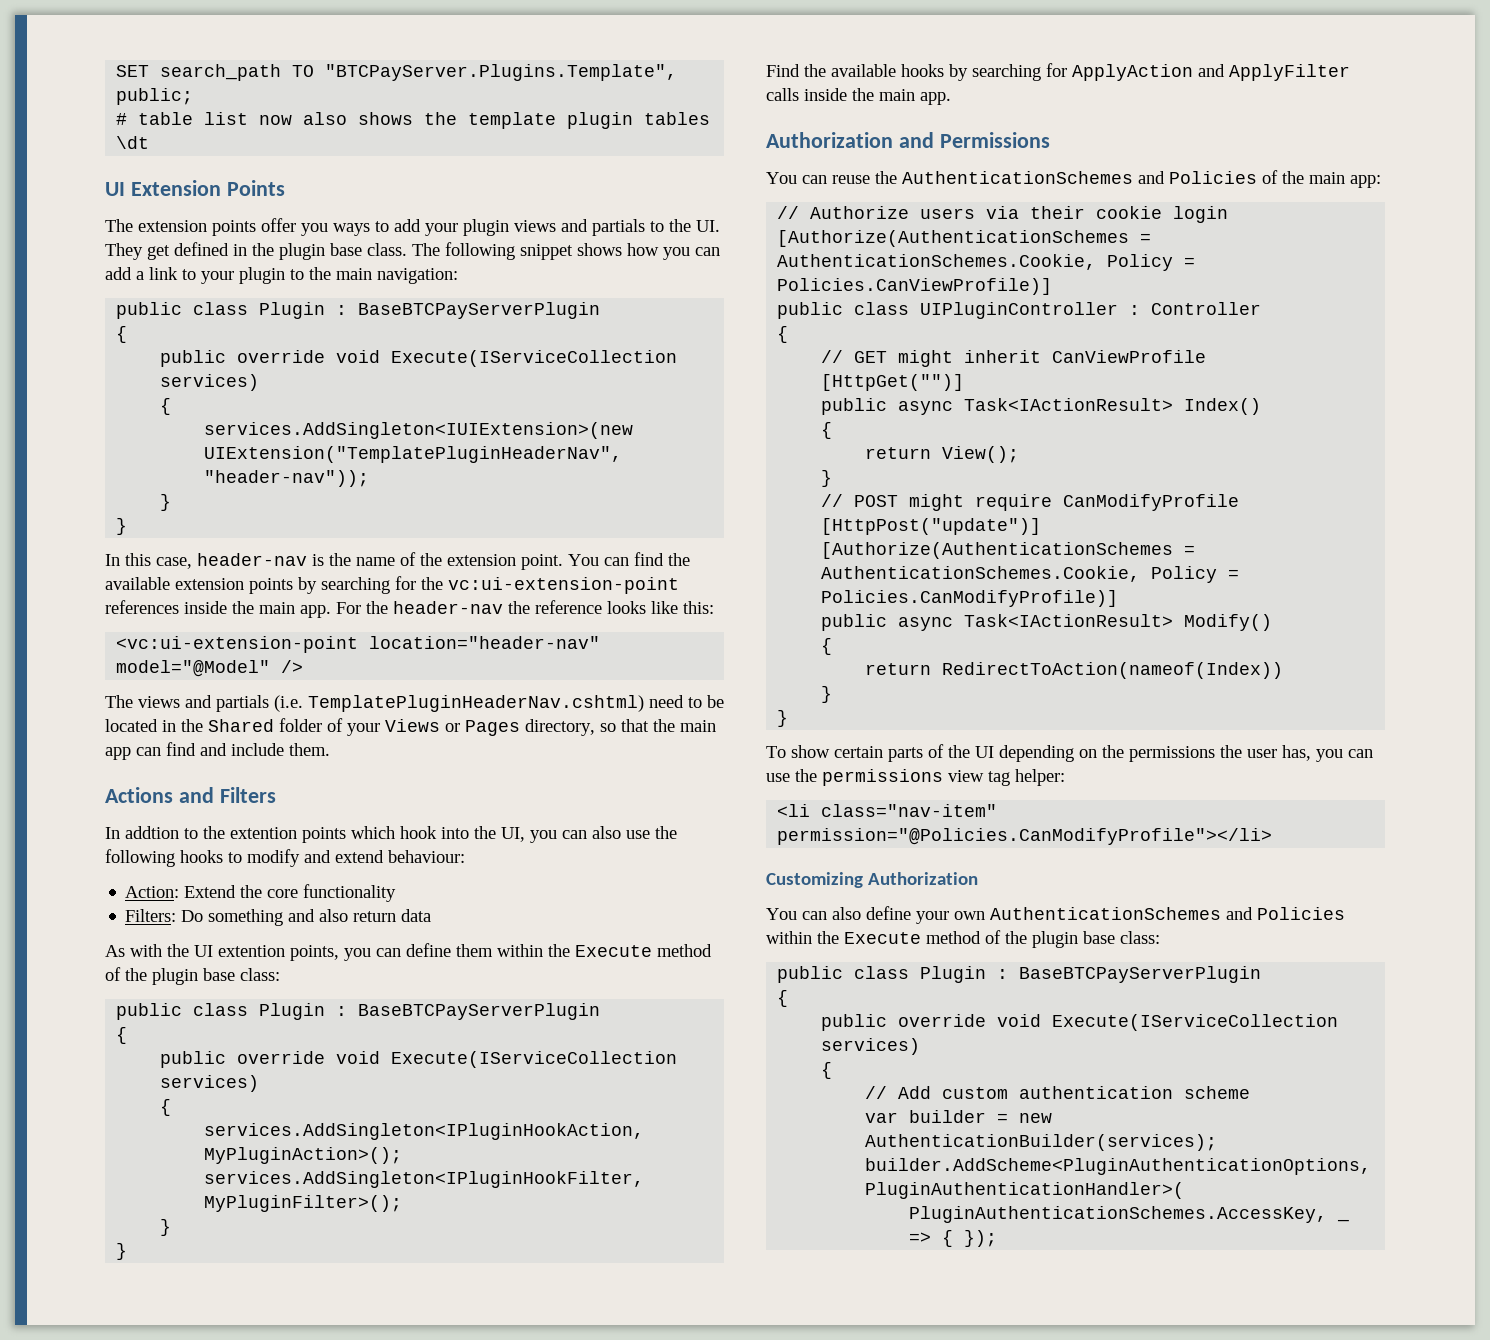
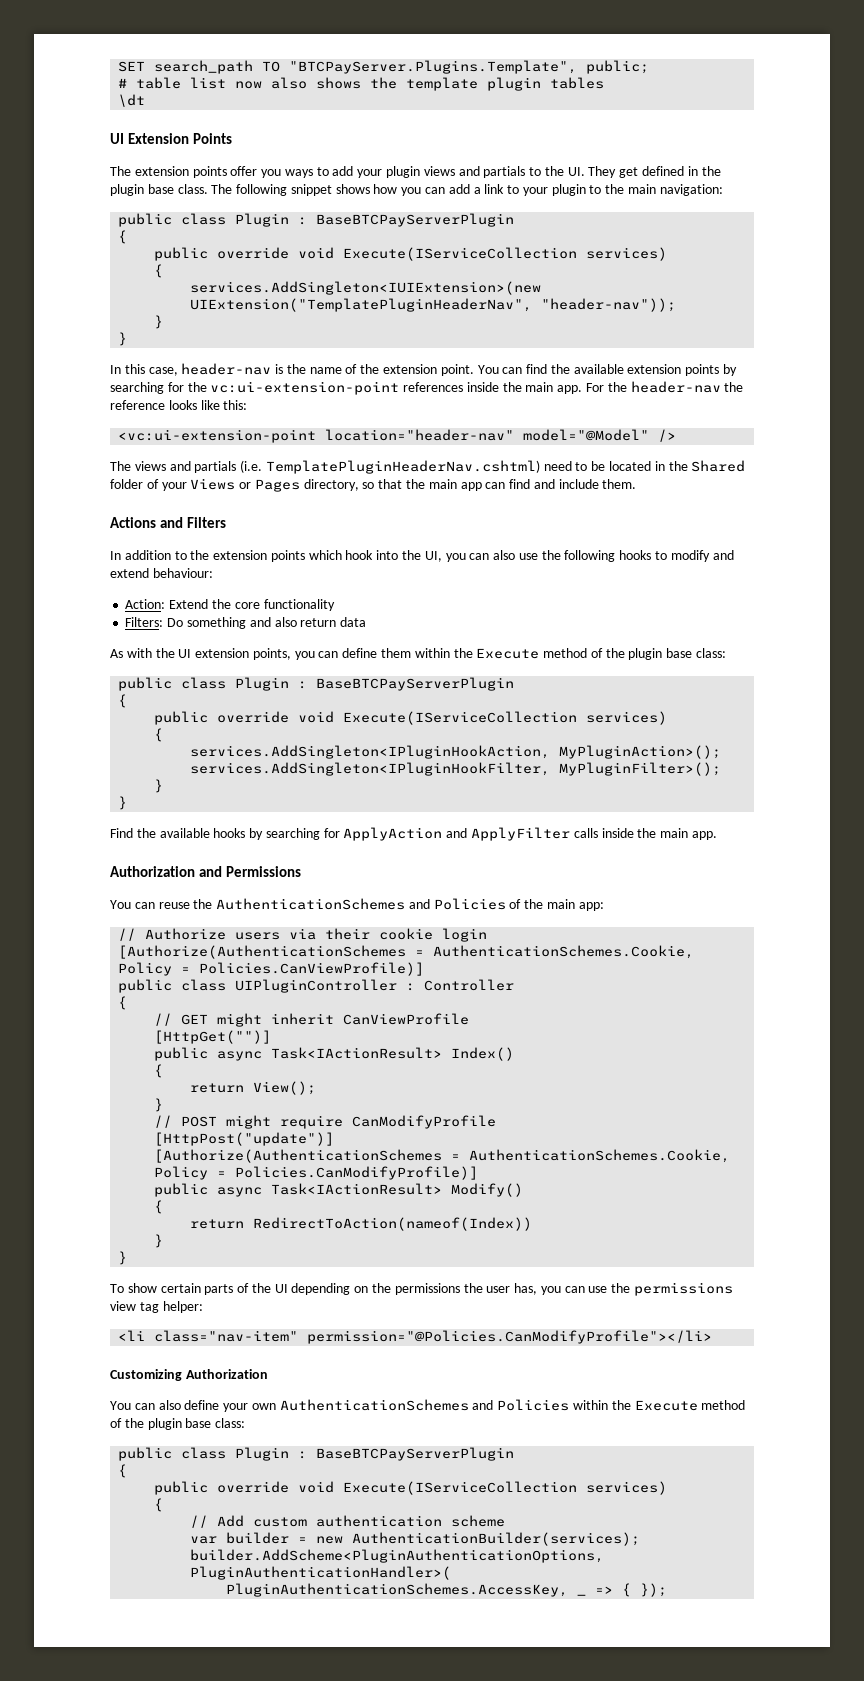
[125,826,297,839] addtion to the extention -> [124,550,268,560] addition to the extension
[218,945,285,957] extention -> [195,648,250,658] extension

